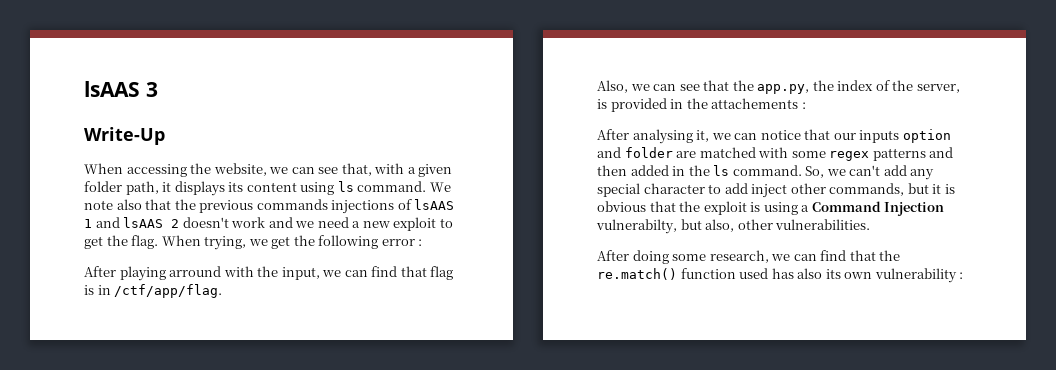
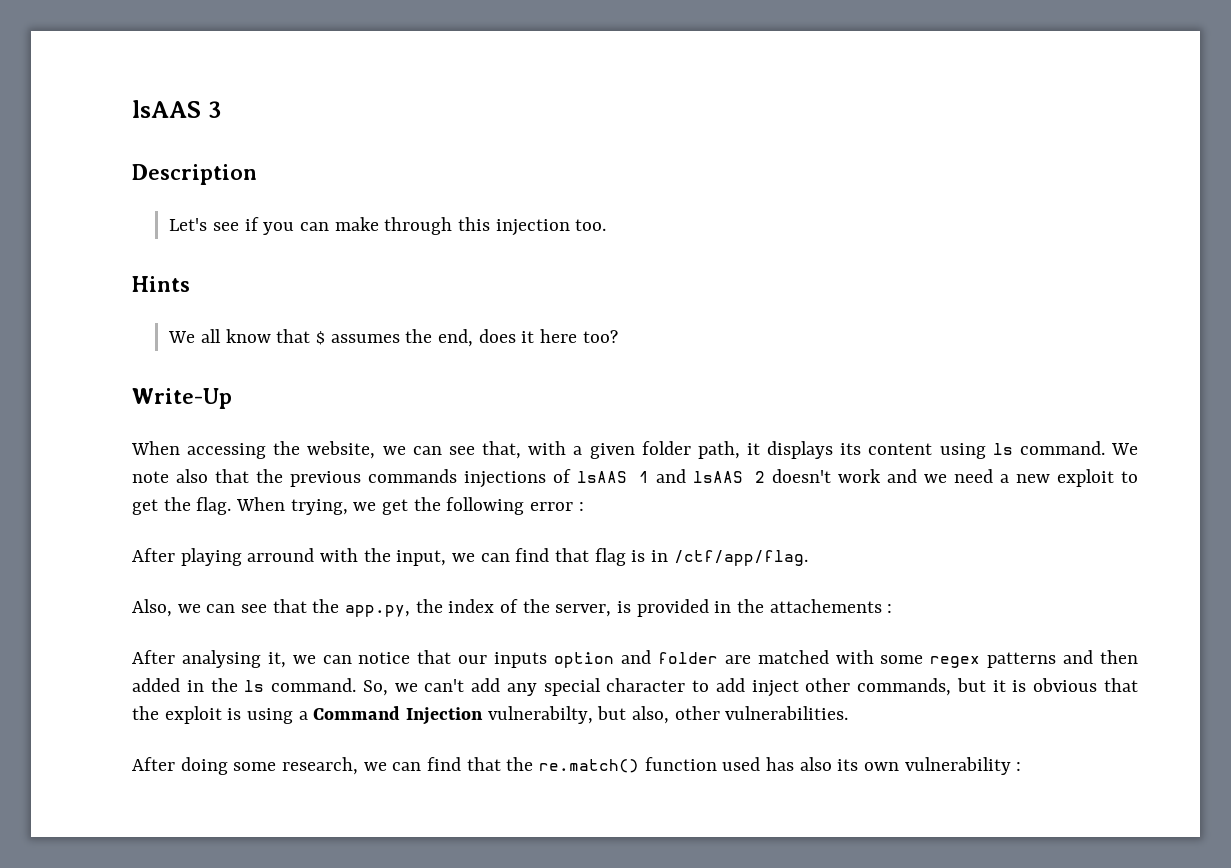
(158, 89) none -> [132,164,257,185] [169,217,607,236] [132,276,190,292] [168,329,618,347] // Description // Let's see if you can make through this injection too. // Hints // We all know that $ assumes the end, does it here too?

